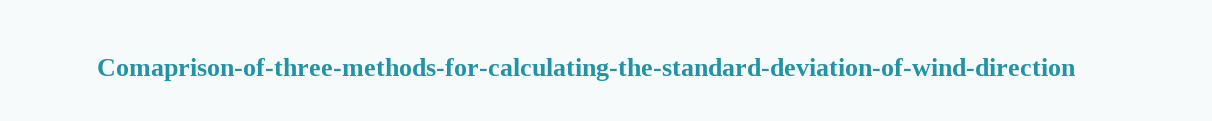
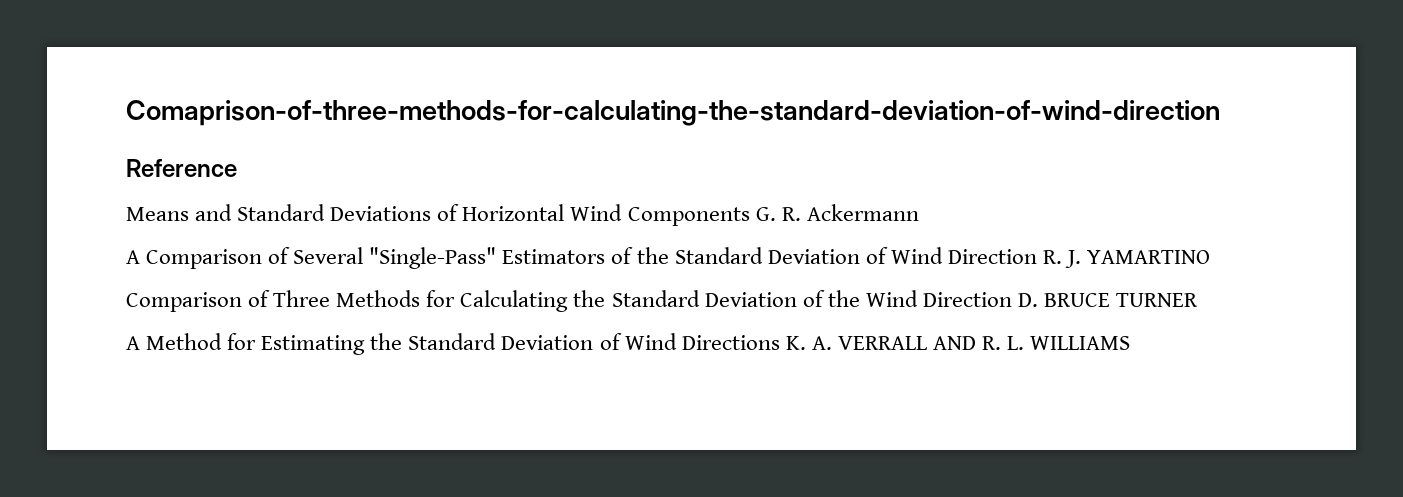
(1076, 69) none -> [126,159,237,177] [126,204,919,226] [126,247,1211,269] [126,290,1199,312] [126,333,1131,355] // Reference // Means and Standard Deviations of Horizontal Wind Components G. R. Ackermann // A Comparison of Several "Single-Pass" Estimators of the Standard Deviation of Wind Direction R. J. YAMARTINO // Comparison of Three Methods for Calculating the Standard Deviation of the Wind Direction D. BRUCE TURNER // A Method for Estimating the Standard Deviation of Wind Directions K. A. VERRALL AND R. L. WILLIAMS

